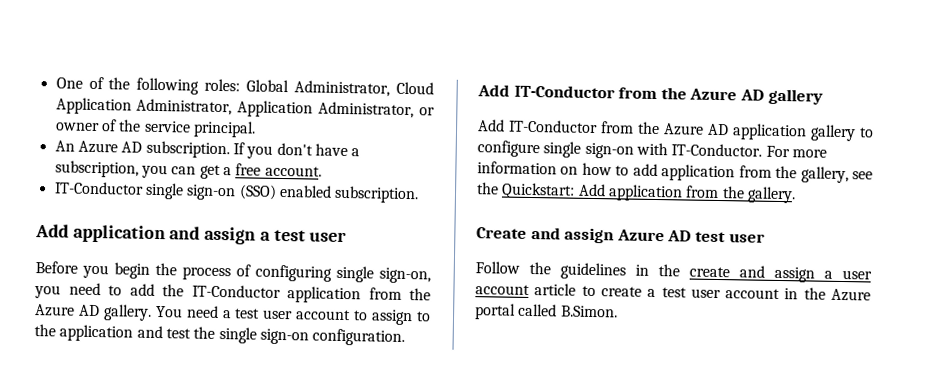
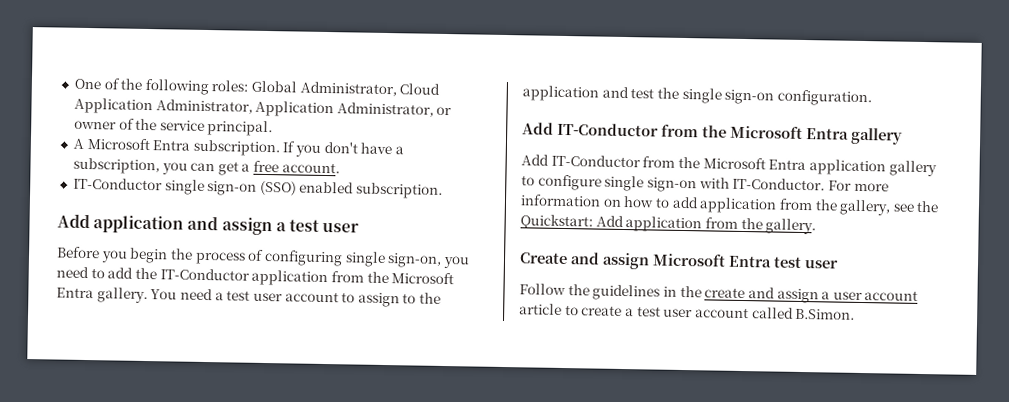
[54,140,143,154] An Azure AD -> [72,137,191,151] A Microsoft Entra
[34,304,100,317] Azure AD -> [391,272,455,285] [56,287,94,299] Microsoft Entra
[689,88,764,101] Azure AD -> [730,125,849,140] Microsoft Entra
[663,123,729,136] Azure AD -> [702,157,807,171] Microsoft Entra
[616,229,692,242] Azure AD -> [652,253,772,268] Microsoft Entra
[784,287,871,302] [474,303,516,320] in the Azure portal -> (749, 313) none

